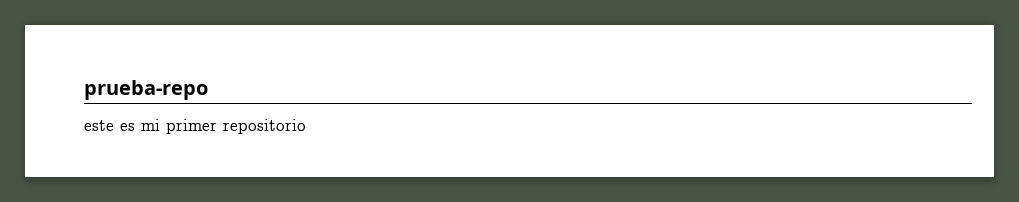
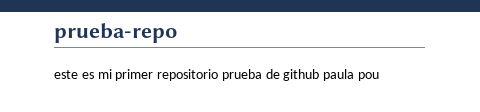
(306, 126) none -> [221,69,380,81] prueba de github paula pou

